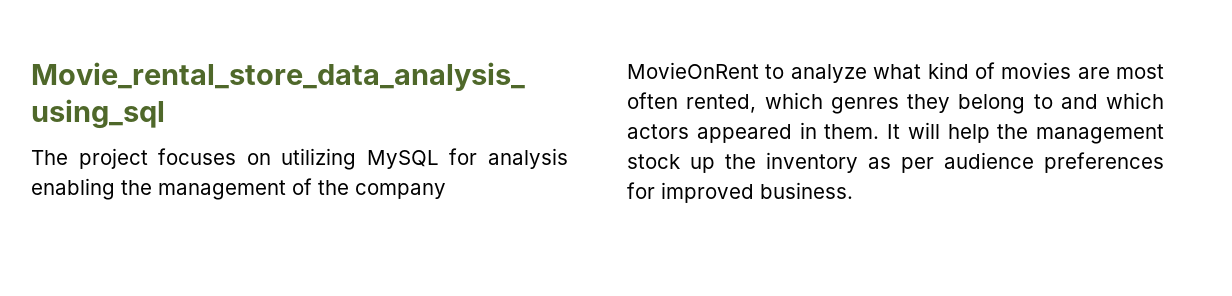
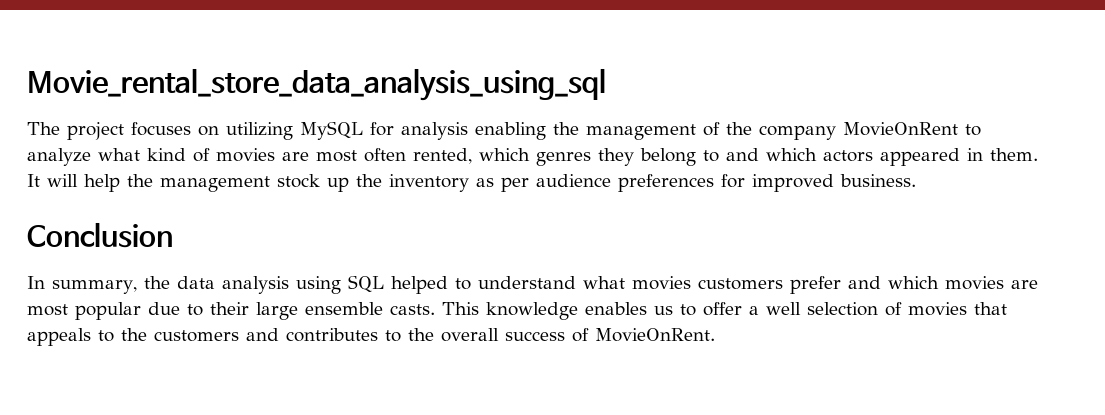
(853, 190) none -> [27,222,173,248] [27,275,1038,294] [27,302,1007,320] [27,328,715,346] // Conclusion // In summary, the data analysis using SQL helped to understand what movies customers prefer and which movies are most popular due to their large ensemble casts. This knowledge enables us to offer a well selection of movies that appeals to the customers and contributes to the overall success of MovieOnRent.

